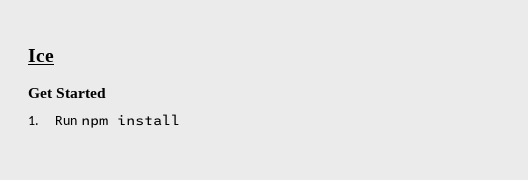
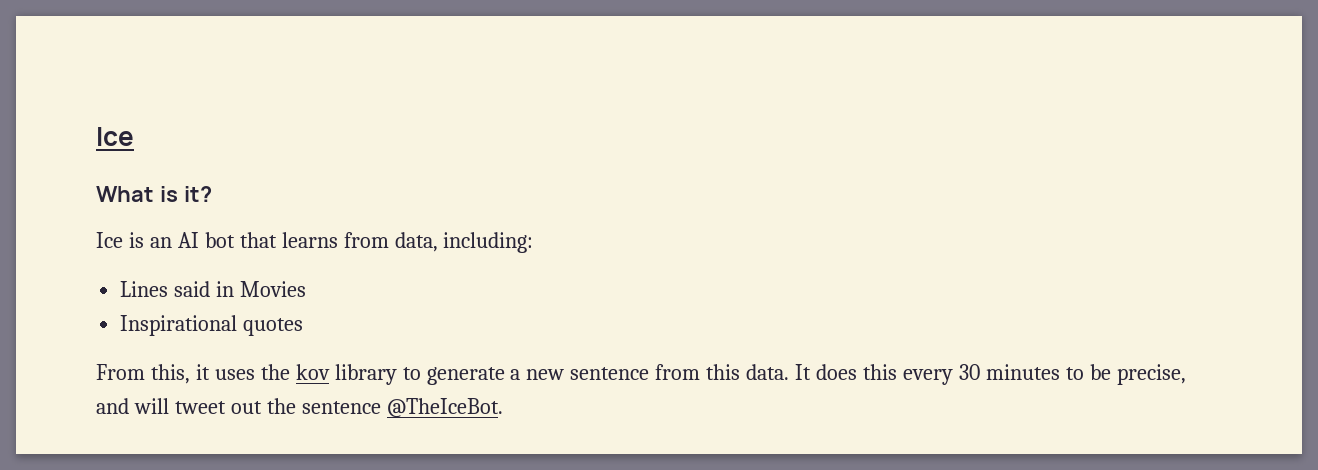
[28,88,107,98] [28,114,180,128] Get Started // 1. Run npm install -> [96,186,212,202] [96,232,534,253] [120,281,307,297] [120,315,304,336] [96,364,1186,385] [96,398,503,418] What is it? // Ice is an AI bot that learns from data, including: // Lines said in Movies // Inspirational quotes // From this, it uses the kov library to generate a new sentence from this data. It does this every 30 minutes to be precise, and will tweet out the sentence @TheIceBot.

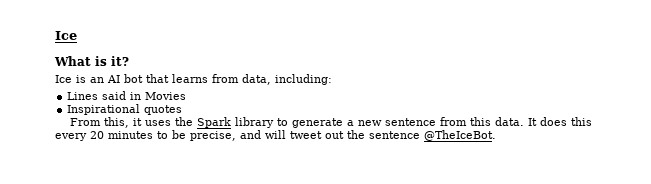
[295,364,330,380] kov -> [197,117,232,128] Spark
[958,364,980,380] 30 -> [90,131,104,139] 20

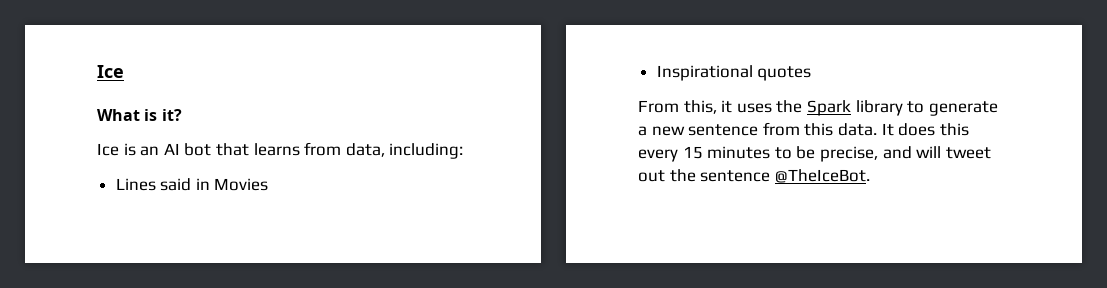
[90,131,104,139] 20 -> [682,146,703,159] 15

